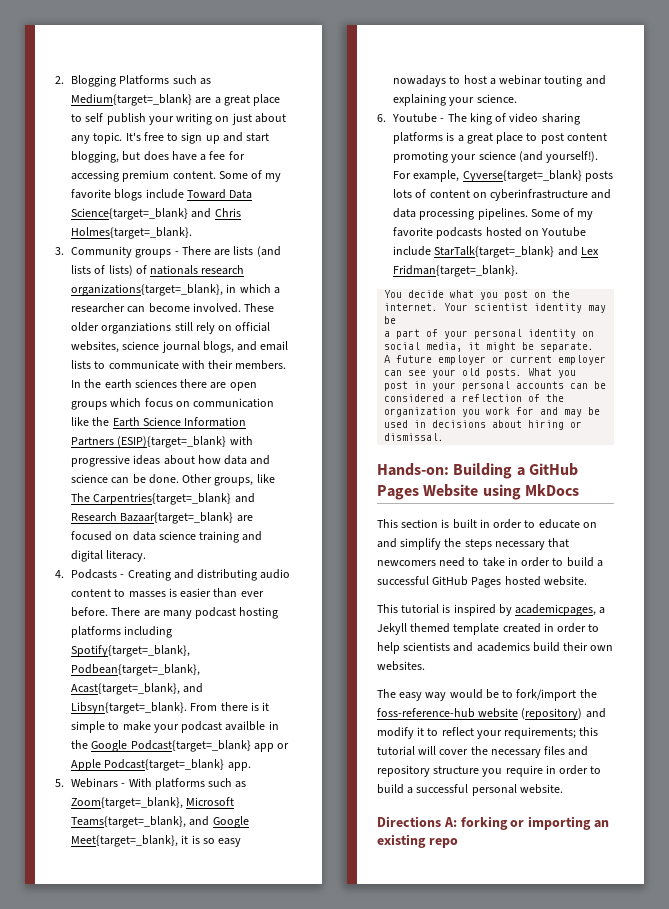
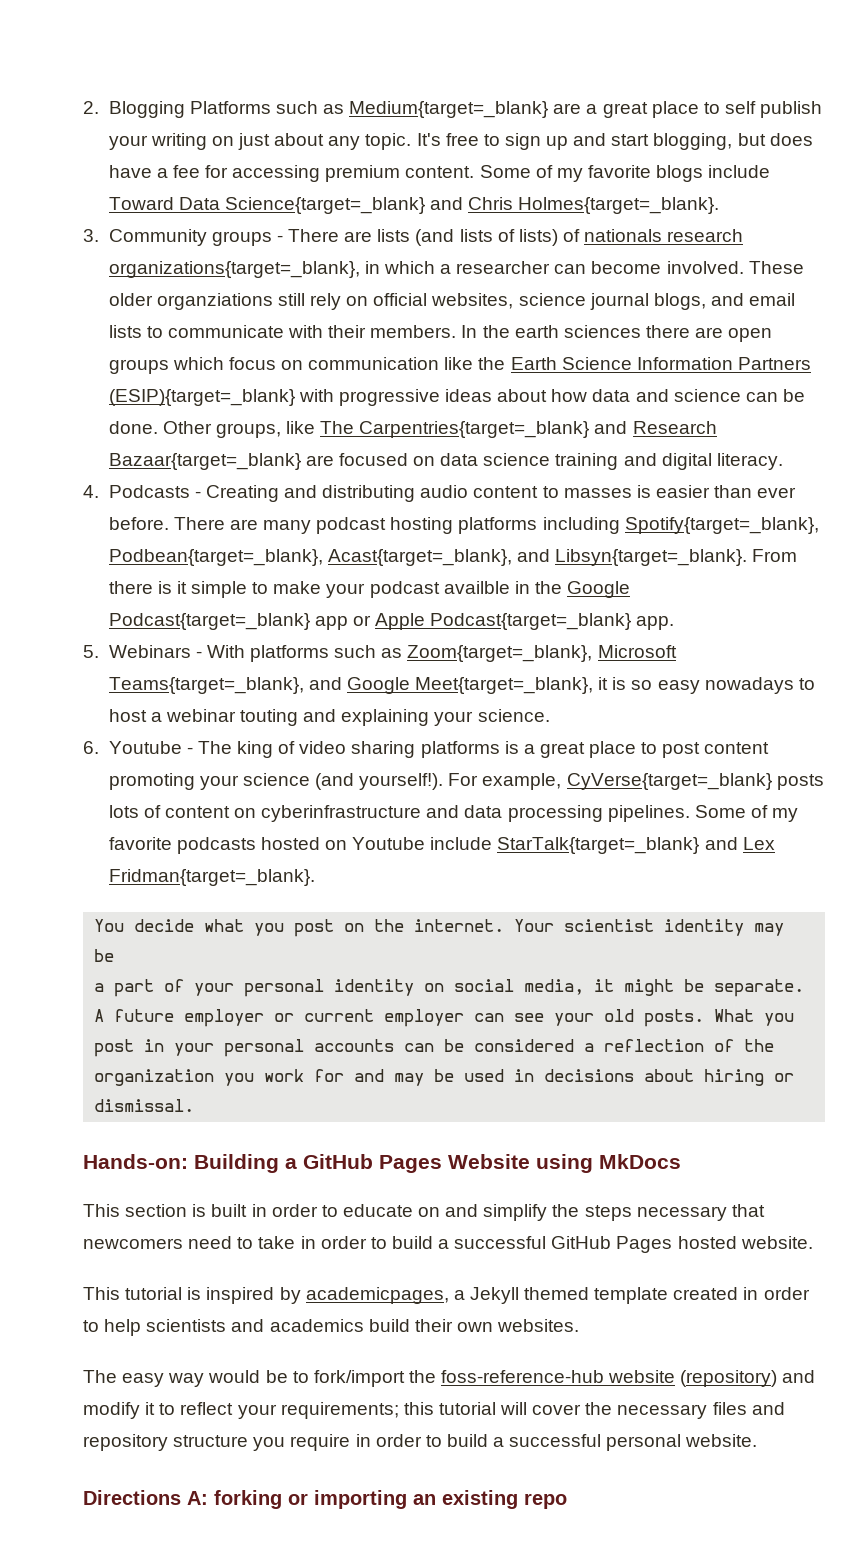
[462,170,582,182] Cyverse{target=_blank} -> [566,773,772,790] CyVerse{target=_blank}

